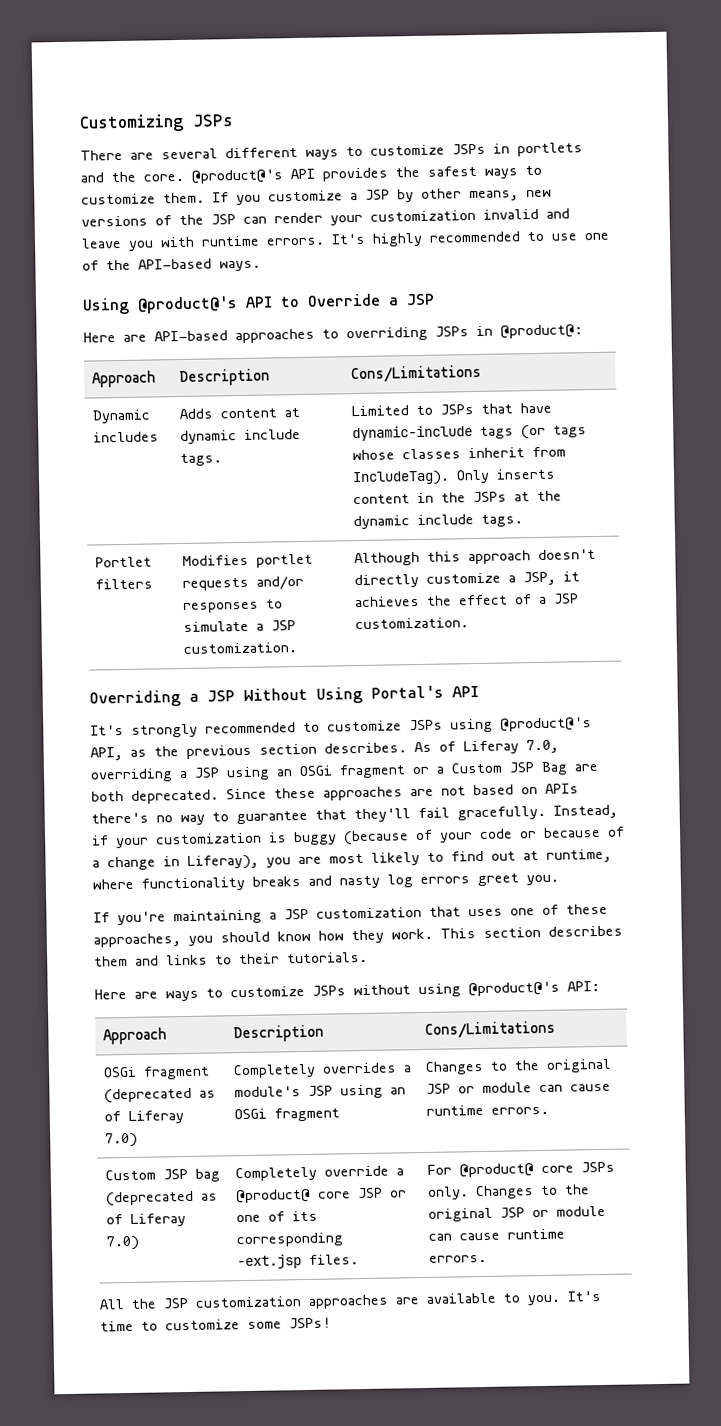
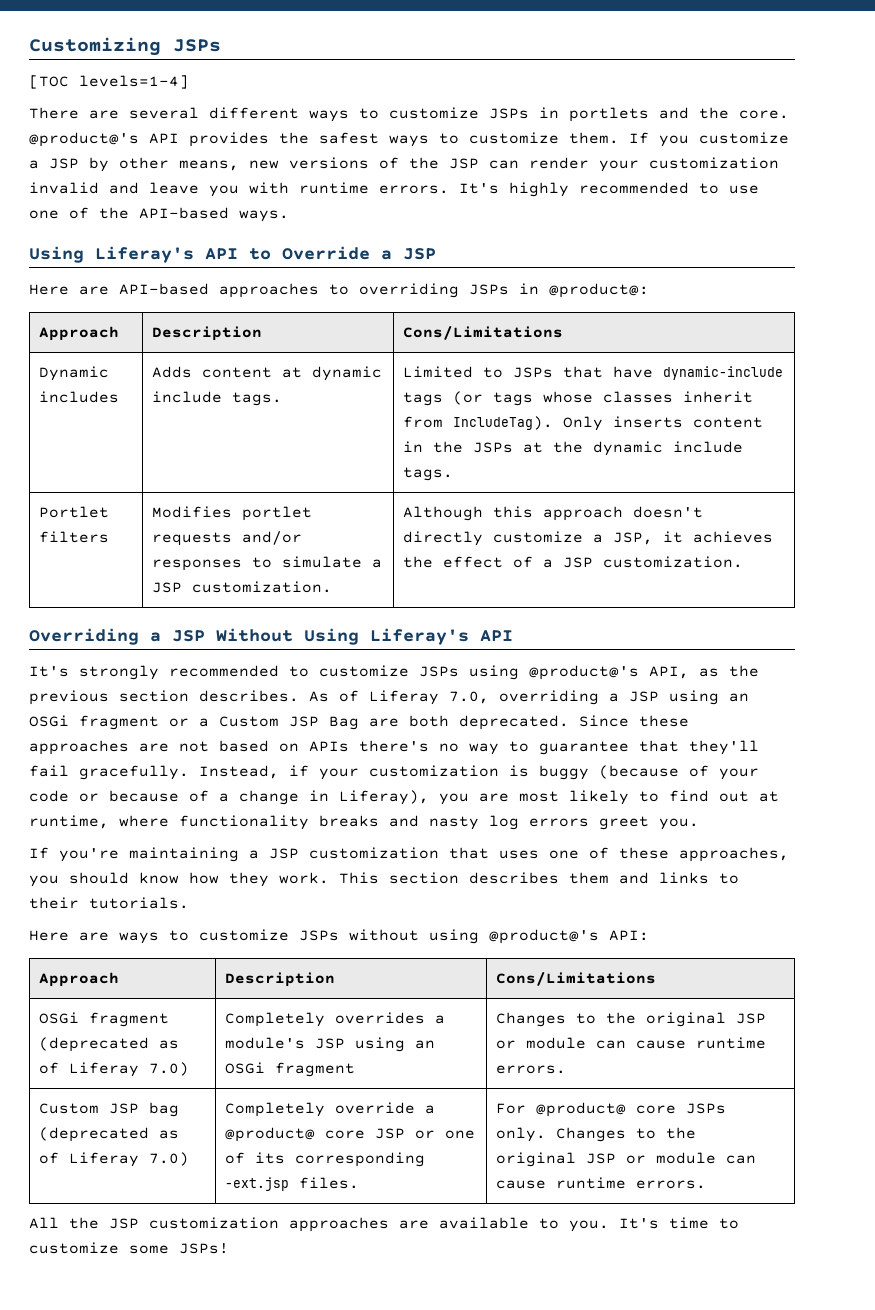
(234, 120) none -> [29,75,189,89] // [TOC levels=1-4]
[137,296,238,314] @product@'s -> [95,246,194,263] Liferay's
[371,685,444,699] Portal's -> [370,628,469,645] Liferay's

